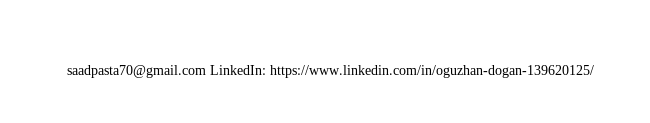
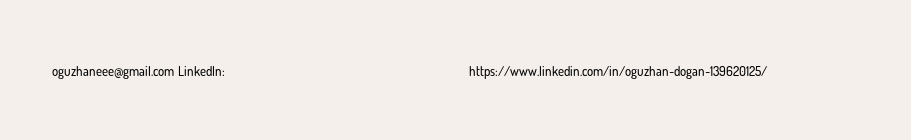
[67,65,206,78] saadpasta70@gmail.com -> [52,66,174,79] oguzhaneee@gmail.com

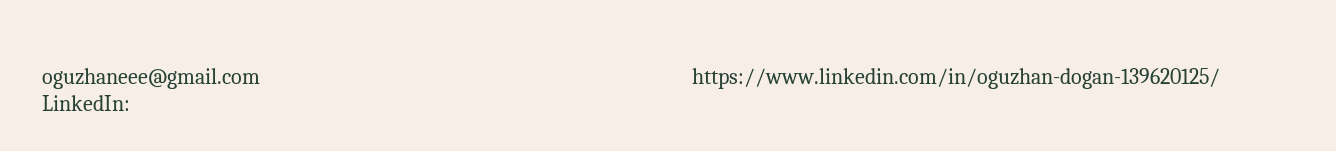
(174, 72) none -> (260, 78) //

